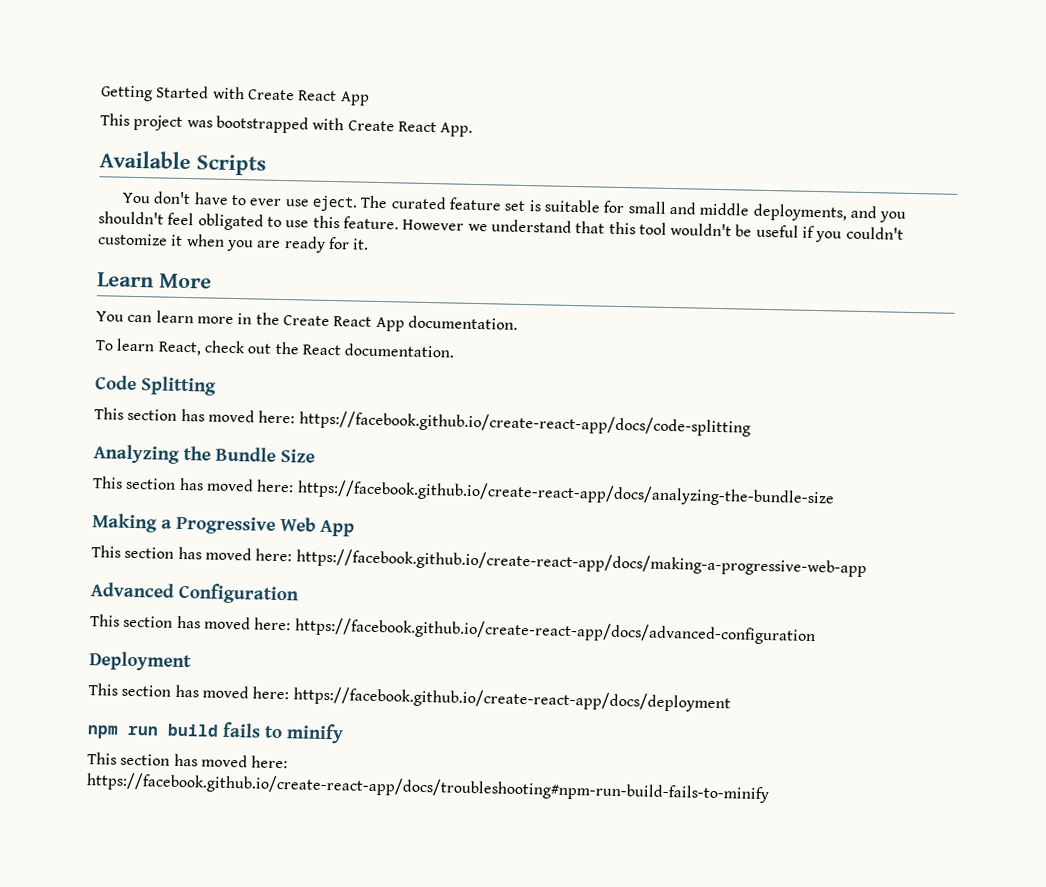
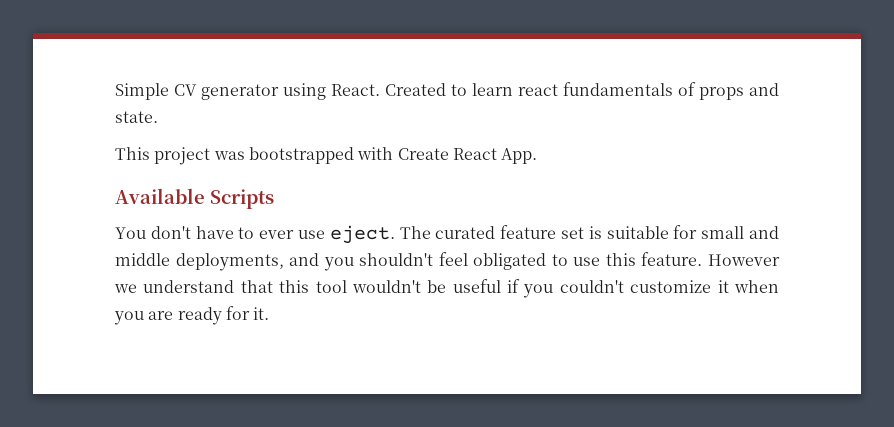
[100,85,370,106] Getting Started with Create React App -> [115,82,779,100] [115,111,158,123] Simple CV generator using React. Created to learn react fundamentals of props and state.
[97,272,212,289] [96,310,518,332] [95,338,456,358] [95,375,217,396] [94,407,751,437] [93,444,315,464] [92,476,835,508] [92,513,355,537] [91,545,867,578] [90,582,300,605] [90,614,816,646] [89,651,192,672] [88,683,731,713] [87,721,344,744] [87,752,289,769] [86,772,769,804] // Learn More // You can learn more in the Create React App documentation. // To learn React, check out the React documentation. // Code Splitting // This section has moved here: https://facebook.github.io/create-react-app/docs/code-splitting // Analyzing the Bundle Size // This section has moved here: https://facebook.github.io/create-react-app/docs/analyzing-the-bundle-size // Making a Progressive Web App // This section has moved here: https://facebook.github.io/create-react-app/docs/making-a-progressive-web-app // Advanced Configuration // This section has moved here: https://facebook.github.io/create-react-app/docs/advanced-configuration // Deployment // This section has moved here: https://facebook.github.io/create-react-app/docs/deployment // npm run build fails to minify // This section has moved here: https://facebook.github.io/create-react-app/docs/troubleshooting#npm-run-build-fails-to-minify -> (270, 313) none

